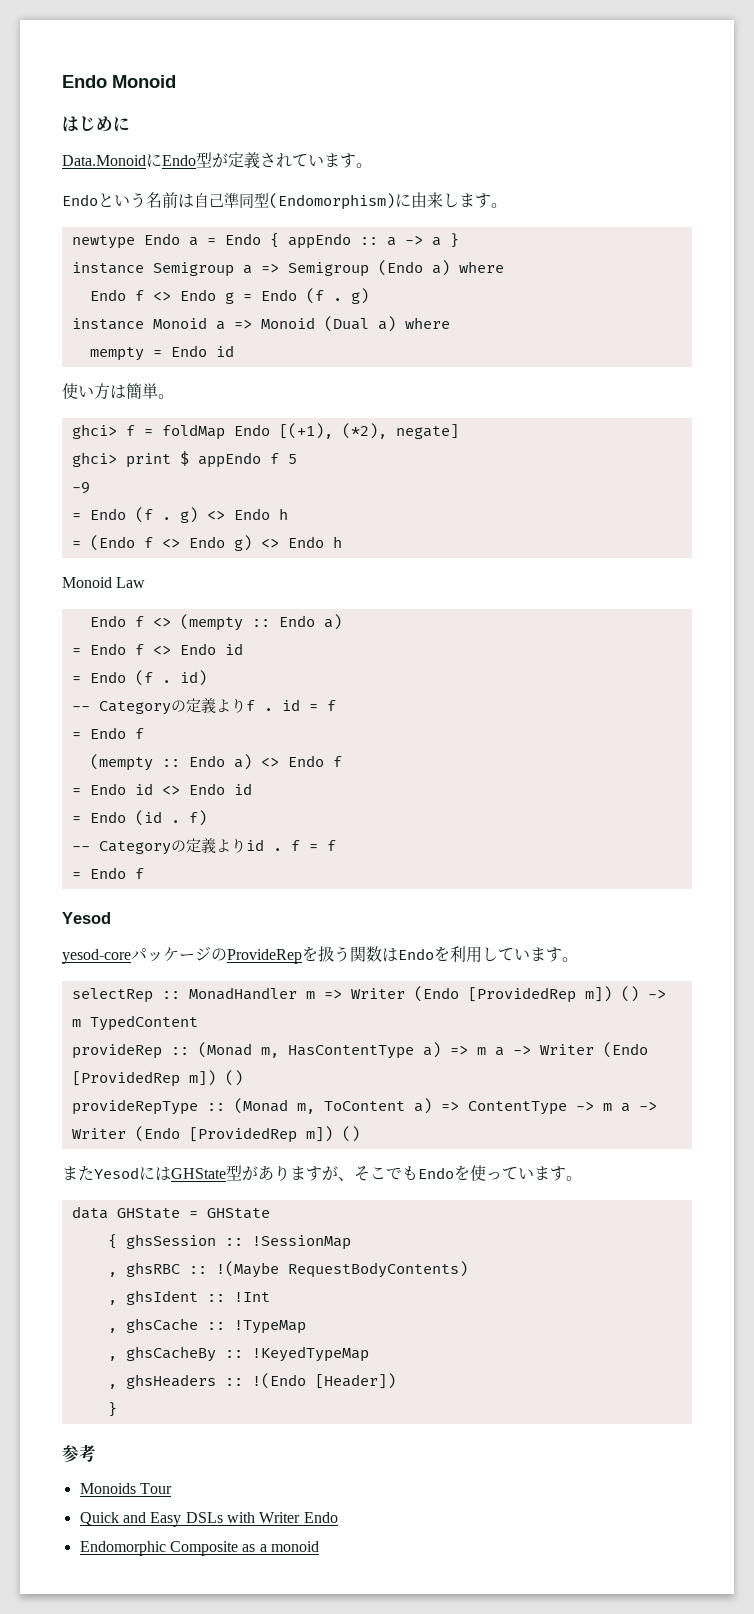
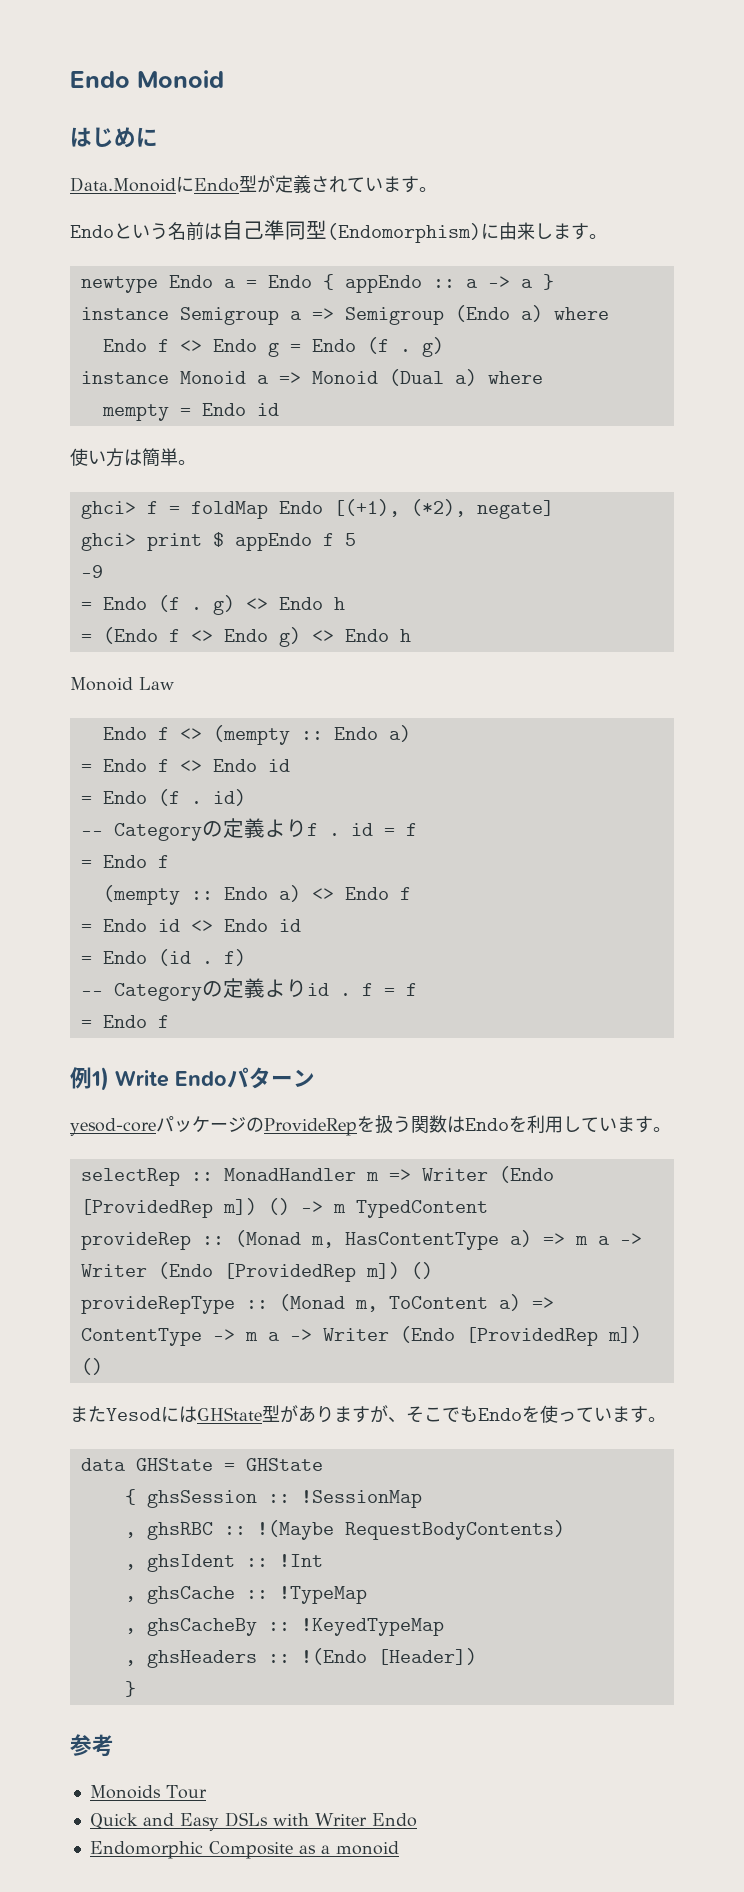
[62,912,111,924] Yesod -> [70,1067,315,1091] 例1) Write Endoパターン

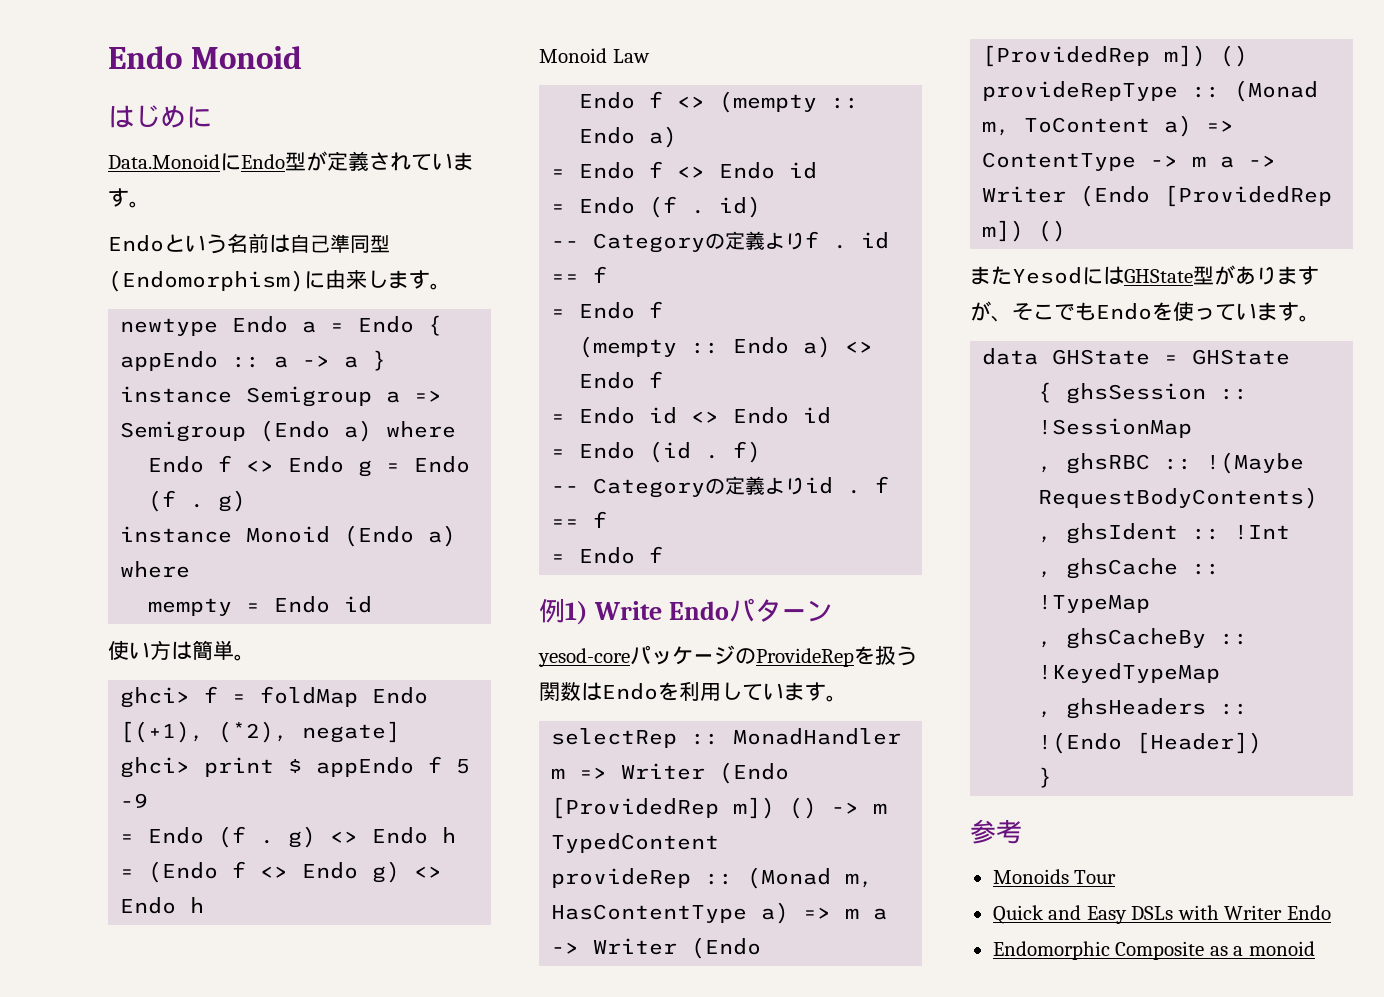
[256,369,444,386] a => Monoid (Dual -> [344,525,415,547] (Endo
[383,828,395,836] = -> [551,274,580,283] ==
[383,988,395,996] = -> [551,519,580,528] ==

